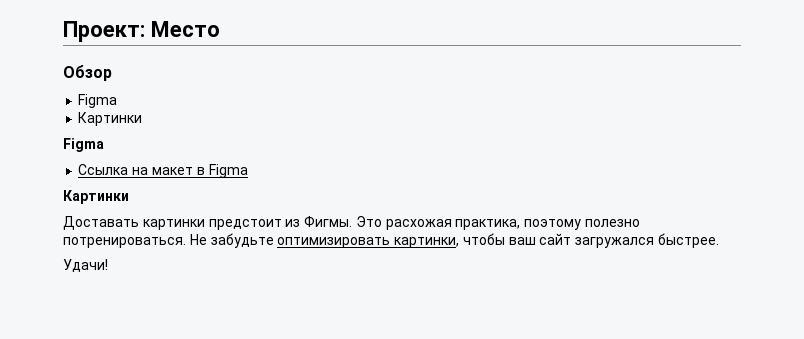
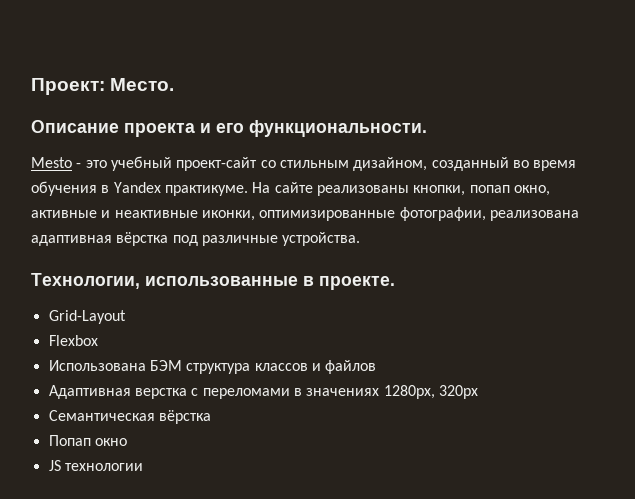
[150,21,220,37] [63,65,112,81] [78,94,118,108] [78,112,143,126] [63,138,104,152] [78,164,248,178] [63,190,129,204] [63,216,641,230] [63,233,720,248] [63,259,108,272] Место // Обзор // Figma // Картинки // Figma // Ссылка на макет в Figma // Картинки // Доставать картинки предстоит из Фигмы. Это расхожая практика, поэтому полезно потренироваться. Не забудьте оптимизировать картинки, чтобы ваш сайт загружался быстрее. // Удачи! -> [110,78,175,91] [31,120,427,137] [31,156,577,171] [31,181,550,196] [31,207,579,221] [31,232,361,246] [31,273,395,290] [48,310,126,324] [48,335,98,346] [48,360,377,374] [48,385,478,399] [48,410,211,424] [48,435,127,446] [48,460,143,471] Место. // Описание проекта и его функциональности. // Mesto - это учебный проект-сайт со стильным дизайном, созданный во время обучения в Yandex практикуме. На сайте реализованы кнопки, попап окно, активные и неактивные иконки, оптимизированные фотографии, реализована адаптивная вёрстка под различные устройства. // Технологии, использованные в проекте. // Grid-Layout // Flexbox // Использована БЭМ структура классов и файлов // Адаптивная верстка с переломами в значениях 1280px, 320px // Семантическая вёрстка // Попап окно // JS технологии

